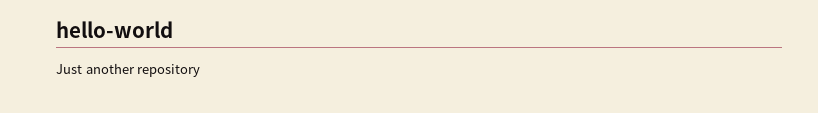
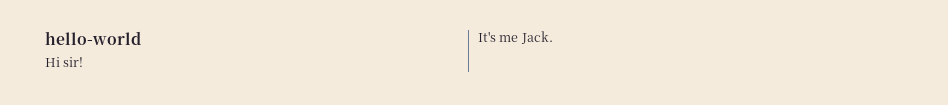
[56,63,201,77] Just another repository -> [45,57,84,67] [478,31,553,44] Hi sir! // It's me Jack.

